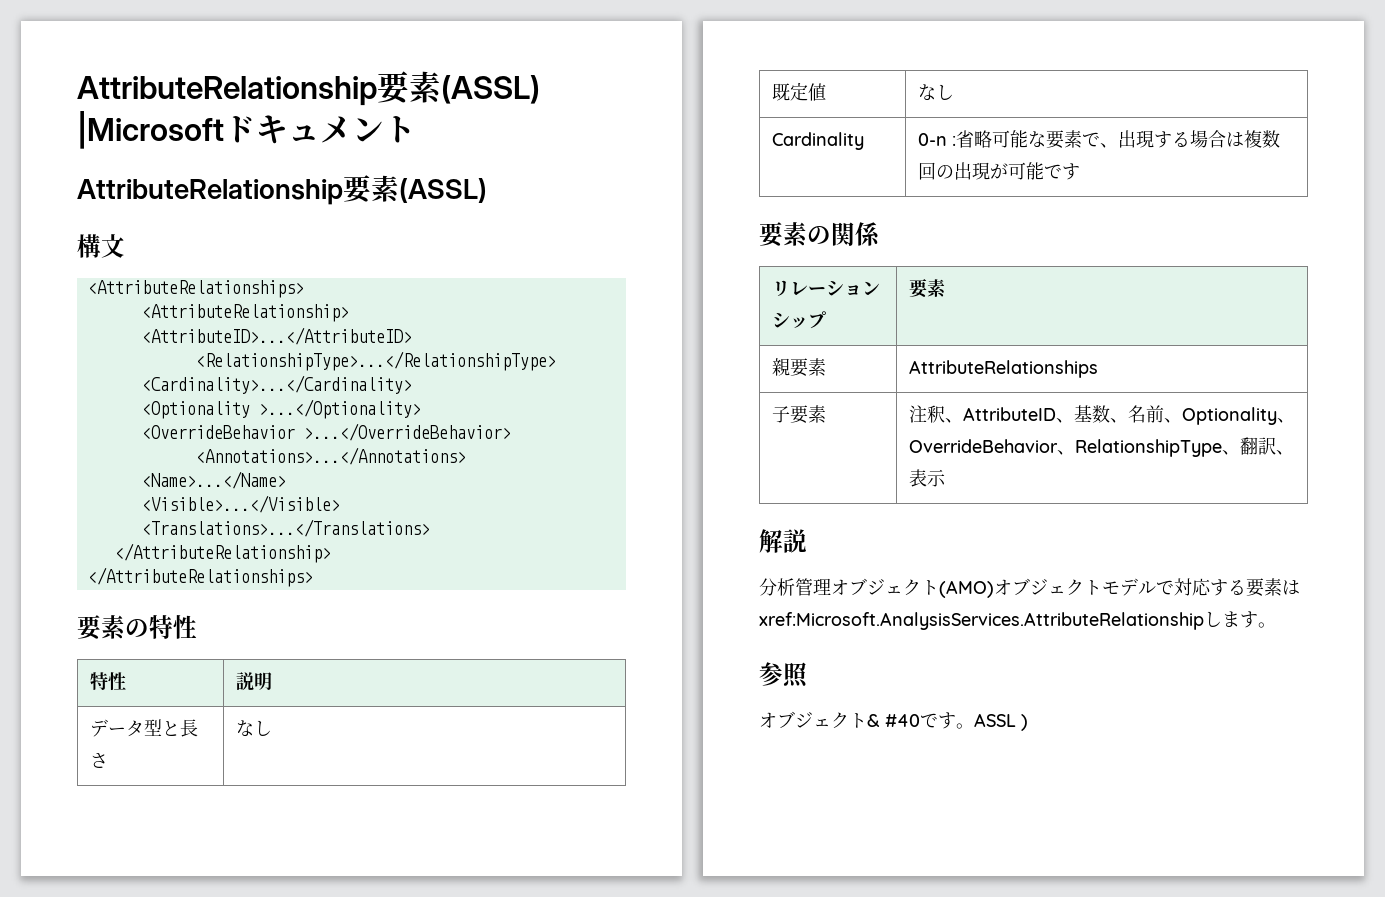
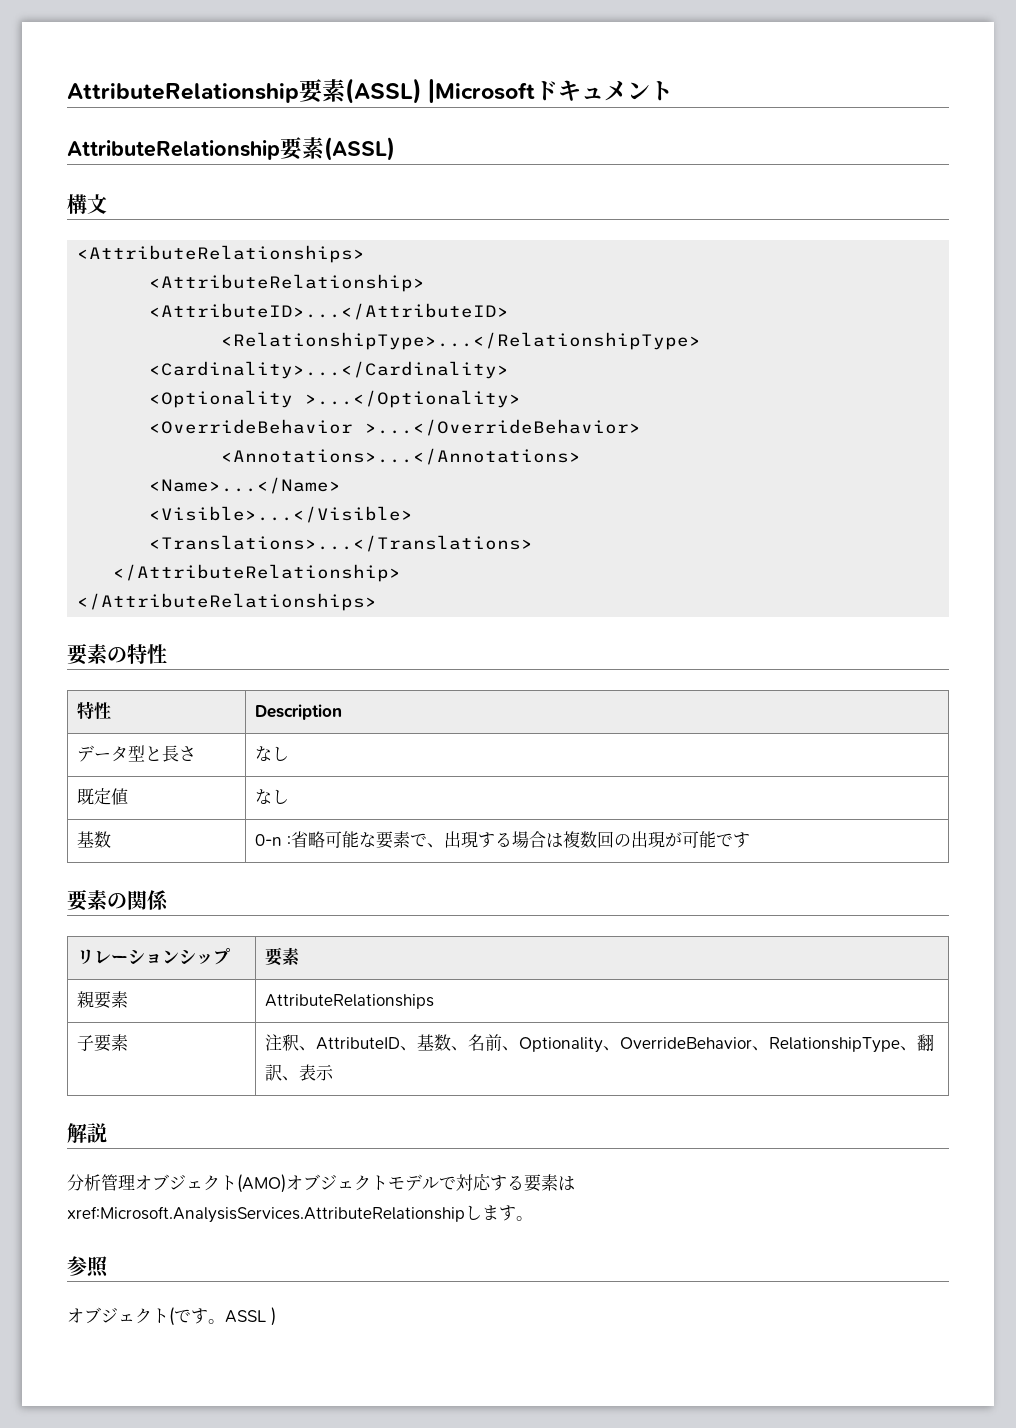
[235,672,272,691] 説明 -> [255,704,343,720] Description
[771,132,864,150] Cardinality -> [77,831,112,848] 基数
[867,714,920,727] & #40 -> [169,1307,174,1326] (

